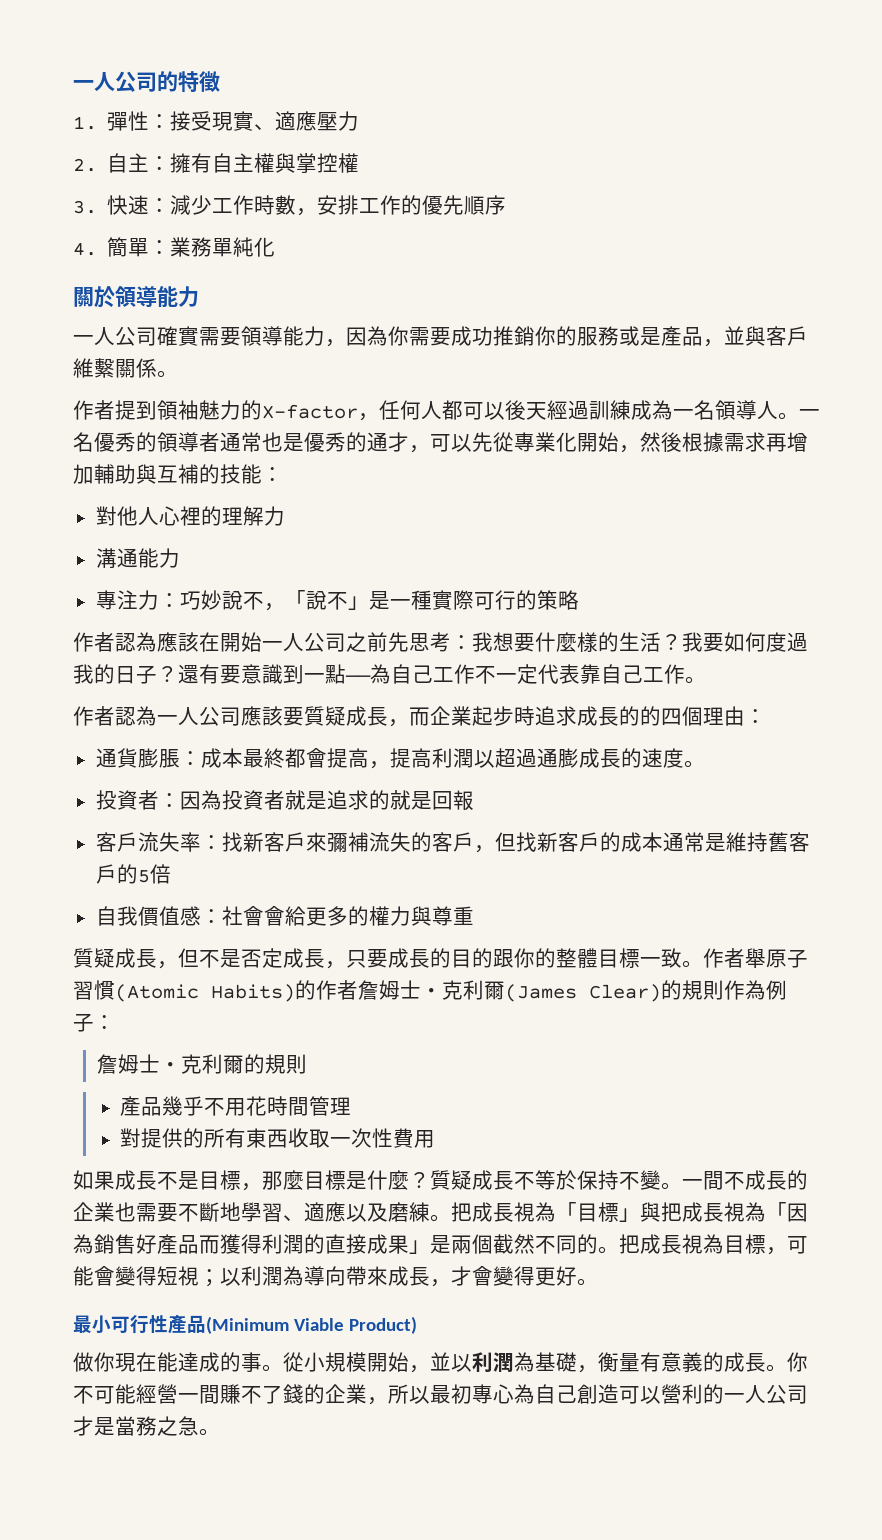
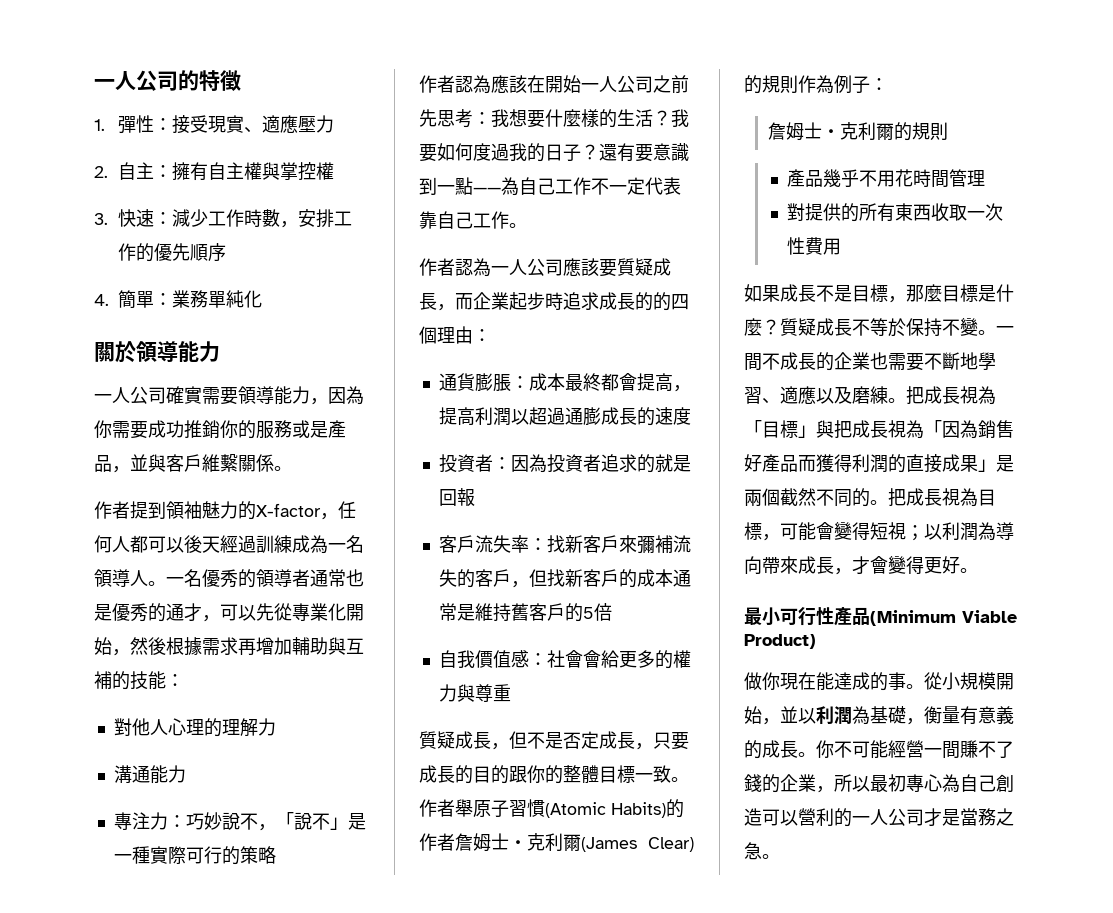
[179,506,201,526] 裡 -> [185,719,204,735] 理
[683,760,705,768] 。 -> (691, 416) none
[284,790,327,810] 就是 -> (601, 463) none

